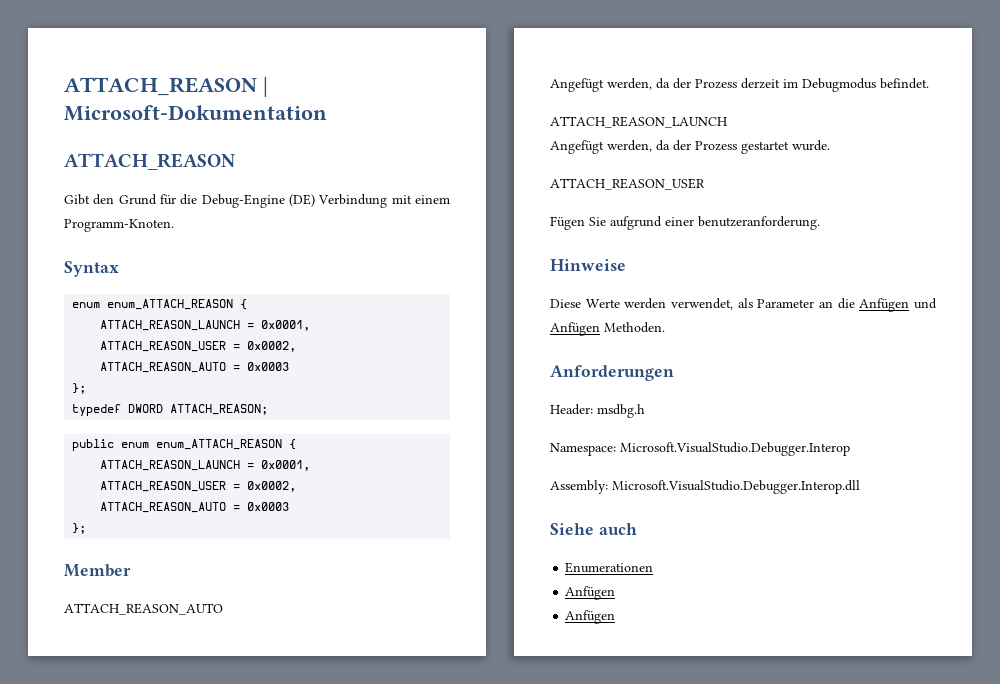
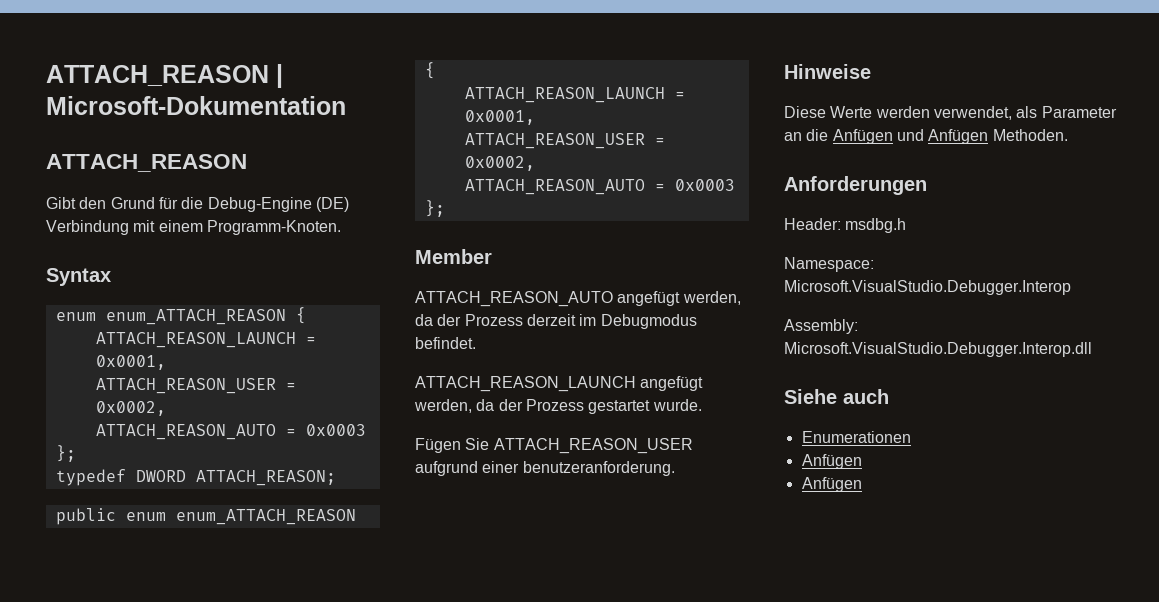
[550,78,604,92] // Angefügt -> [617,291,681,306] angefügt
[550,140,604,154] // Angefügt -> [640,376,704,391] angefügt
[550,178,705,190] // ATTACH_REASON_USER -> (702, 405) none
(606, 221) none -> [493,438,693,454] ATTACH_REASON_USER

